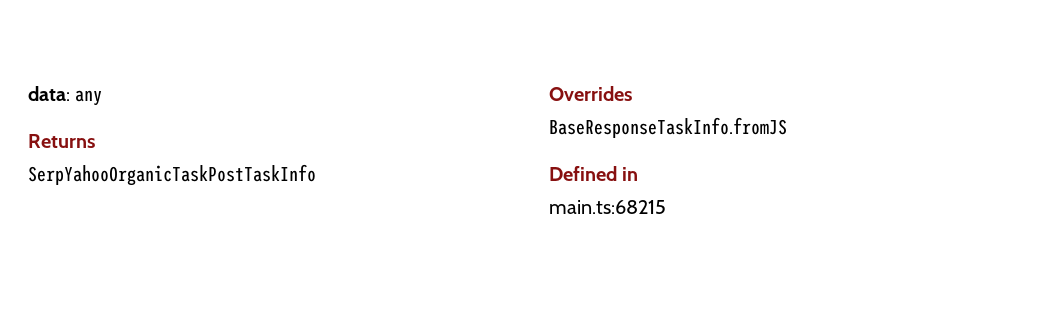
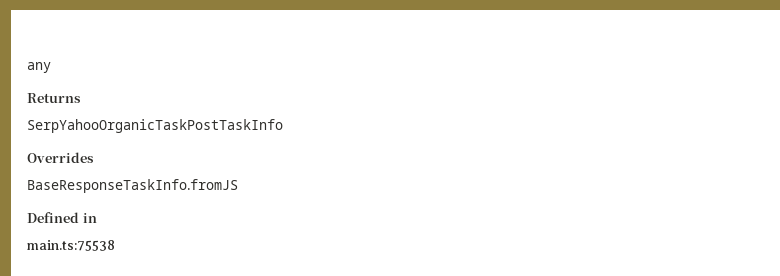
[28,86,70,101] data: -> (27, 67) none
[549,200,666,214] main.ts:68215 -> [27,240,115,251] main.ts:75538

